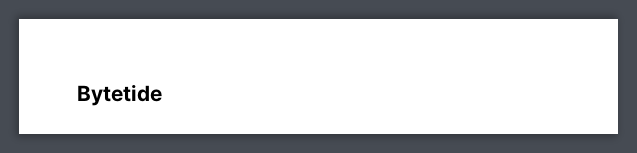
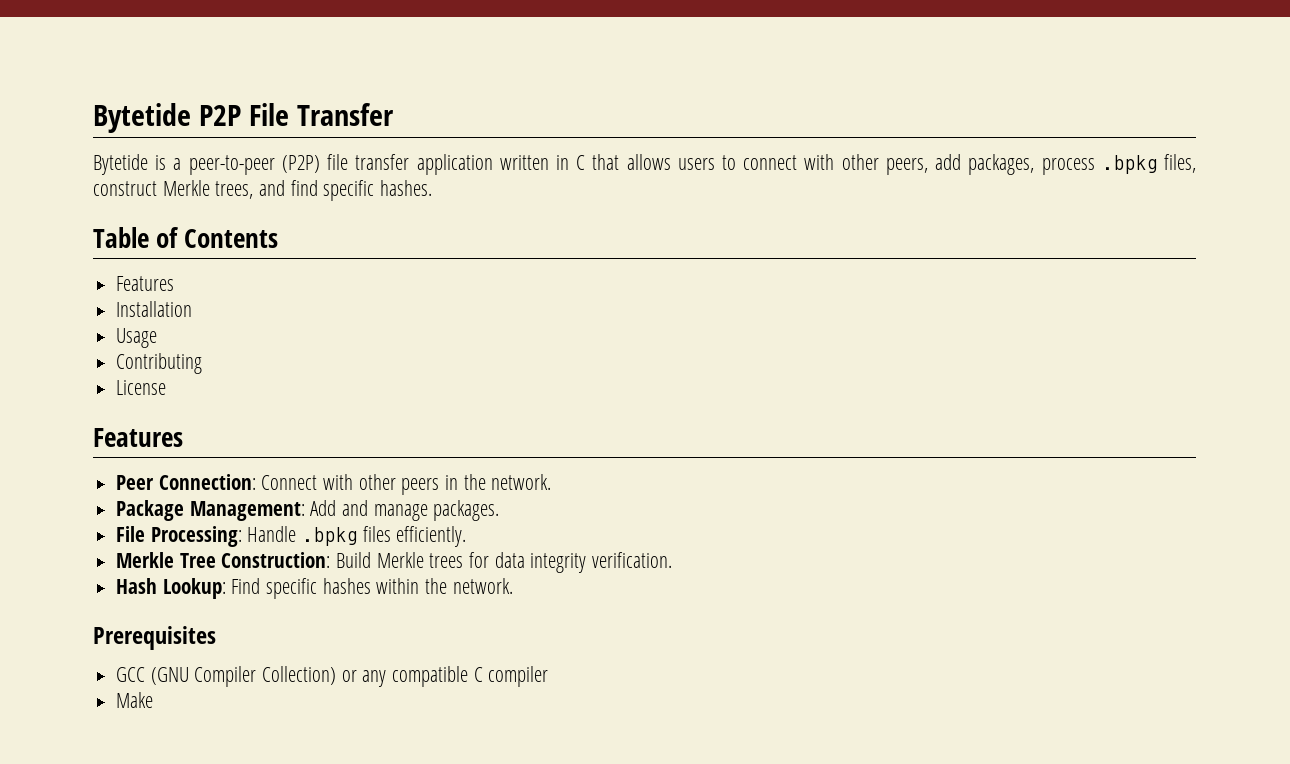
[77,84,162,106] Bytetide -> [93,103,394,133] [93,154,1197,175] [93,180,433,201] [93,227,279,248] [116,276,175,291] [116,301,193,317] [116,328,158,348] [116,353,203,374] [116,380,167,395] [93,428,183,447] [116,474,552,495] [116,500,500,521] [116,526,467,547] [116,552,673,573] [116,578,513,599] [93,626,216,650] [116,666,549,687] [116,692,154,708] Bytetide P2P File Transfer // Bytetide is a peer-to-peer (P2P) file transfer application written in C that allows users to connect with other peers, add packages, process .bpkg files, construct Merkle trees, and find specific hashes. // Table of Contents // Features // Installation // Usage // Contributing // License // Features // Peer Connection: Connect with other peers in the network. // Package Management: Add and manage packages. // File Processing: Handle .bpkg files efficiently. // Merkle Tree Construction: Build Merkle trees for data integrity verification. // Hash Lookup: Find specific hashes within the network. // Prerequisites // GCC (GNU Compiler Collection) or any compatible C compiler // Make

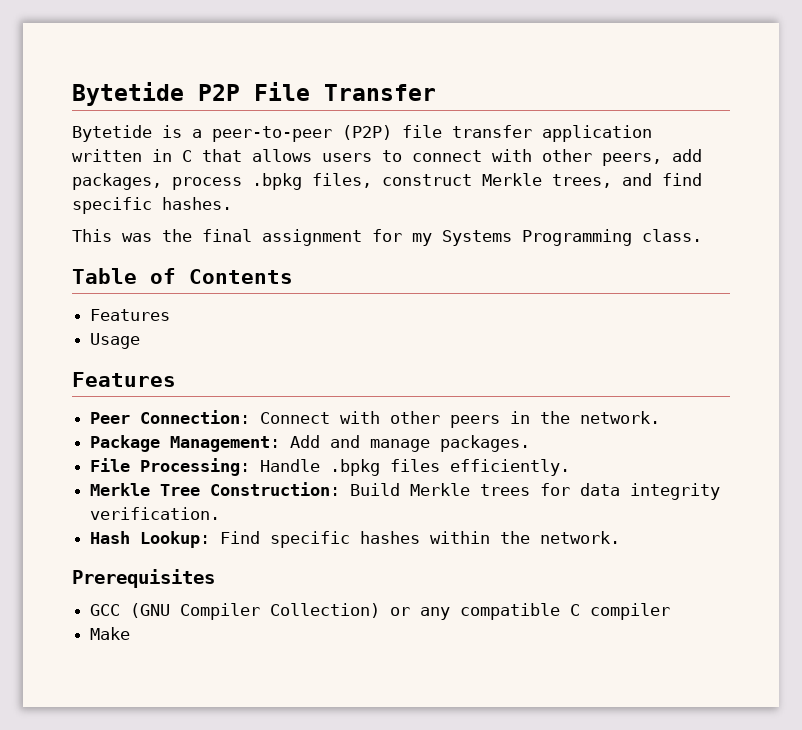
(433, 188) none -> [72,229,702,246] // This was the final assignment for my Systems Programming class.
[116,301,193,317] // Installation -> (171, 315) none
[116,353,203,374] [116,380,167,395] // Contributing // License -> (141, 341) none

